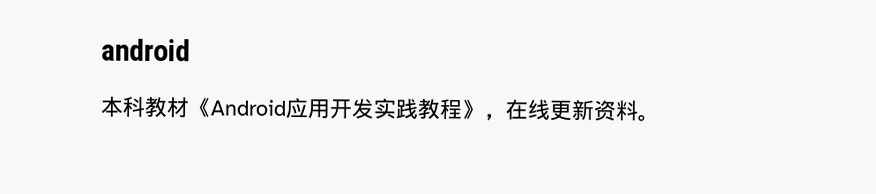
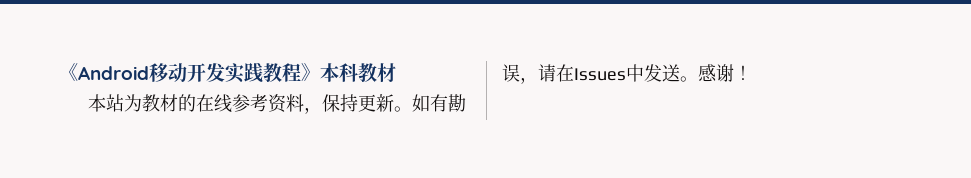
[101,38,191,62] [100,96,660,122] android // 本科教材《Android应用开发实践教程》，在线更新资料。 -> [59,62,396,83] [88,94,467,114] [502,64,752,84] 《Android移动开发实践教程》本科教材 // 本站为教材的在线参考资料，保持更新。如有勘误，请在Issues中发送。感谢！

